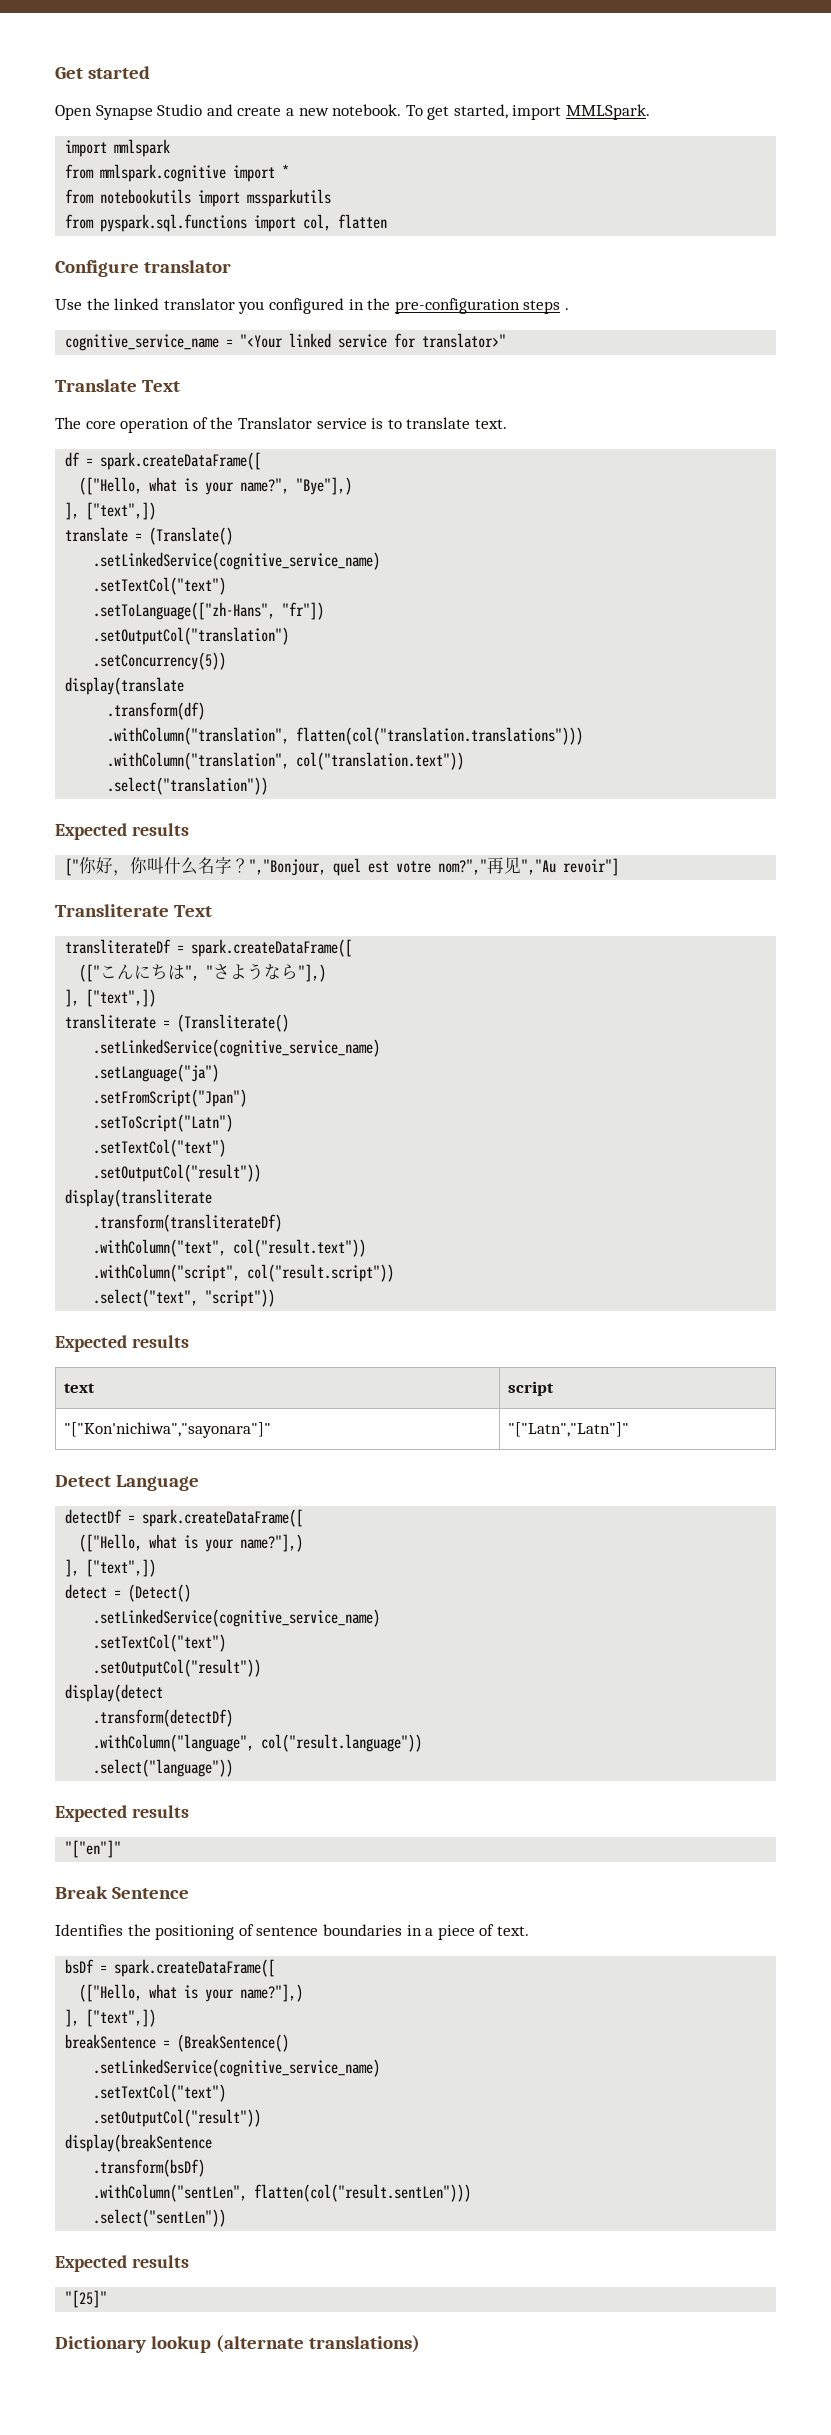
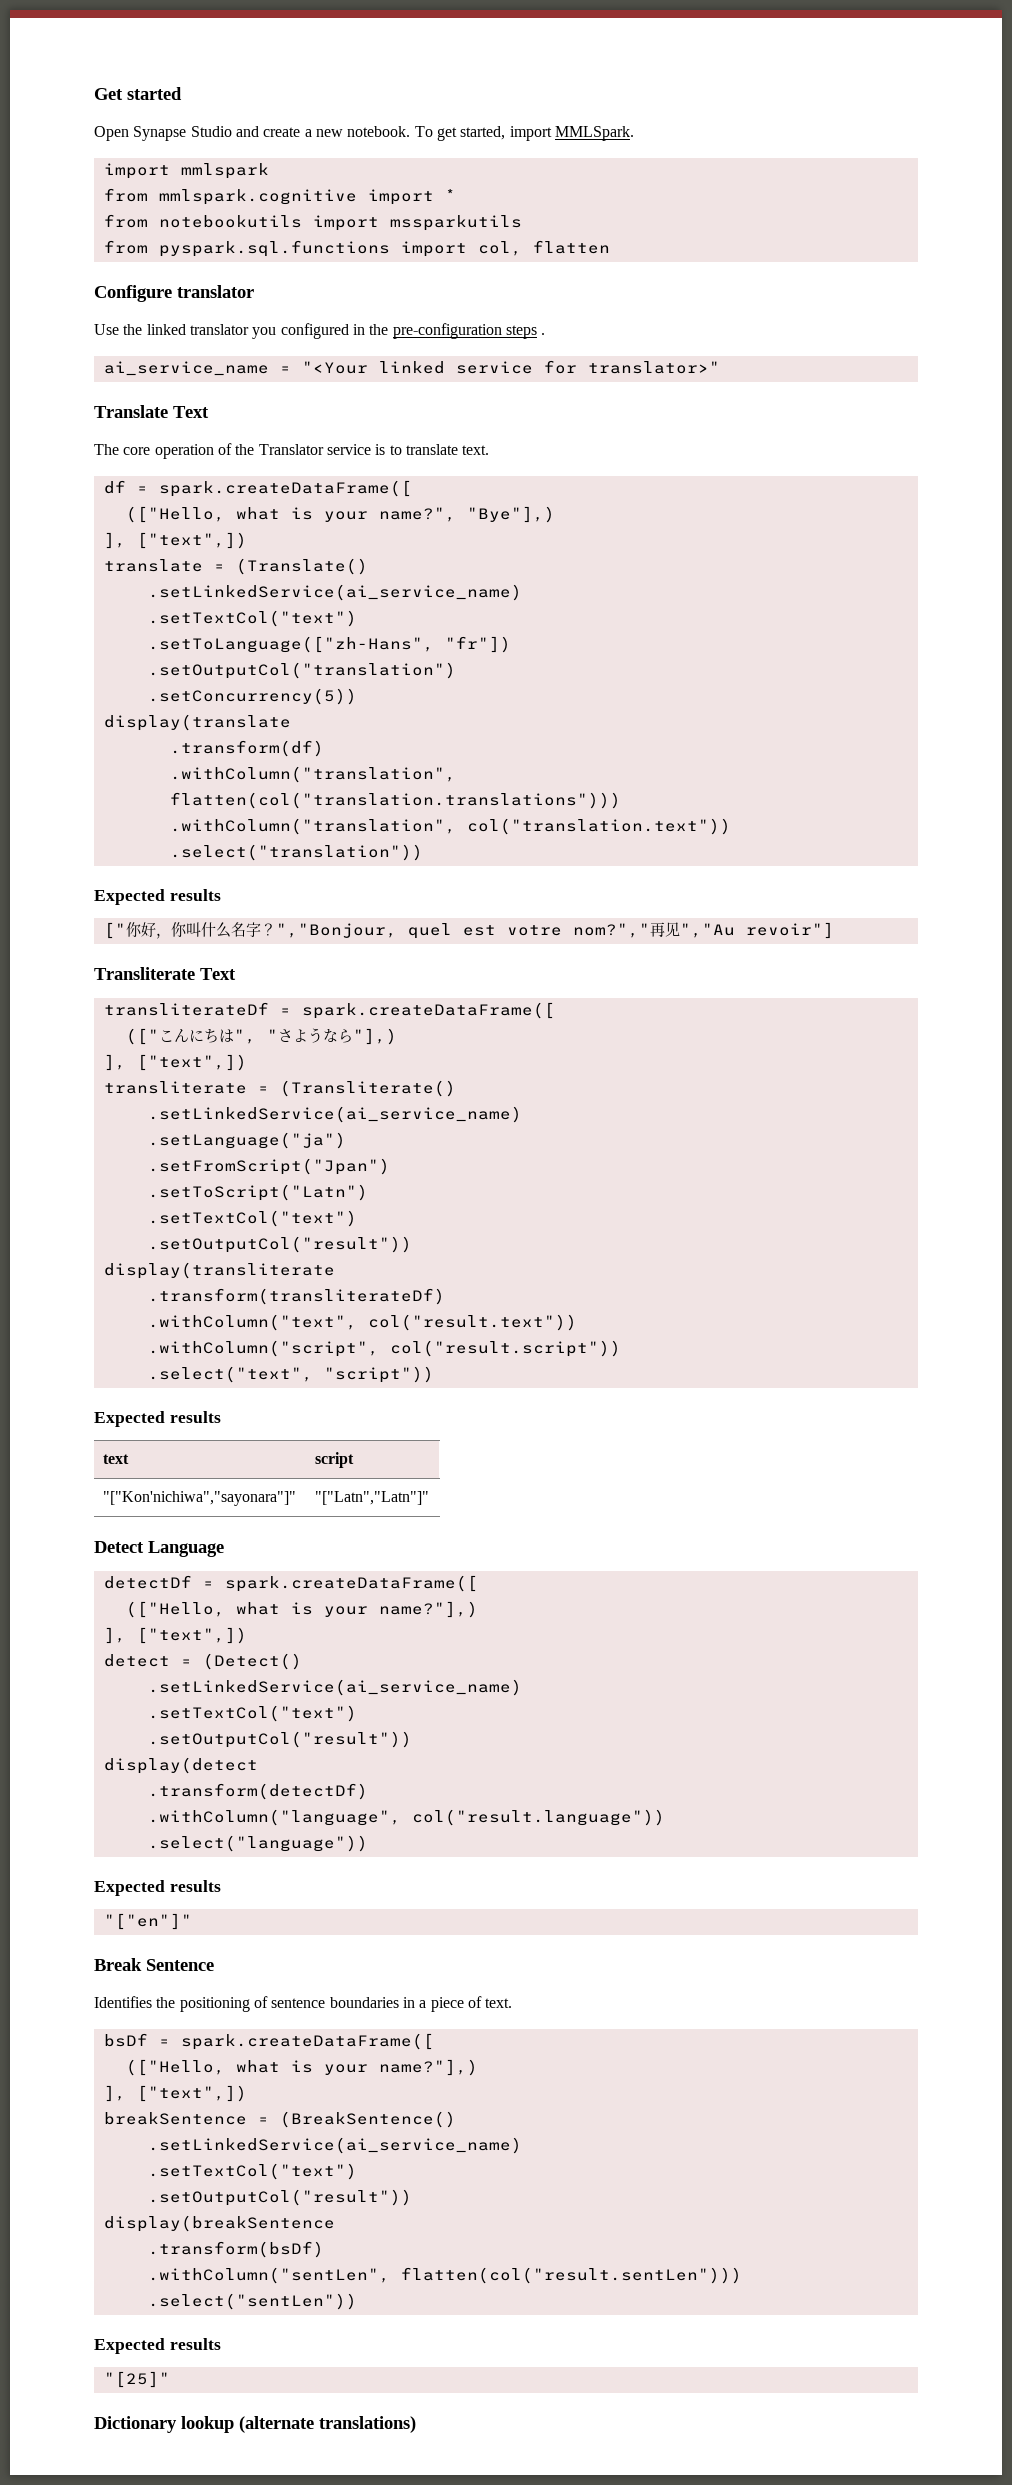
[65,334,220,351] cognitive_service_name -> [103,361,269,376] ai_service_name
[93,552,381,570] .setLinkedService(cognitive_service_name) -> [147,584,522,601] .setLinkedService(ai_service_name)
[93,1039,381,1057] .setLinkedService(cognitive_service_name) -> [147,1106,522,1123] .setLinkedService(ai_service_name)
[93,1609,381,1627] .setLinkedService(cognitive_service_name) -> [147,1679,522,1696] .setLinkedService(ai_service_name)
[93,2059,381,2077] .setLinkedService(cognitive_service_name) -> [147,2137,522,2154] .setLinkedService(ai_service_name)

